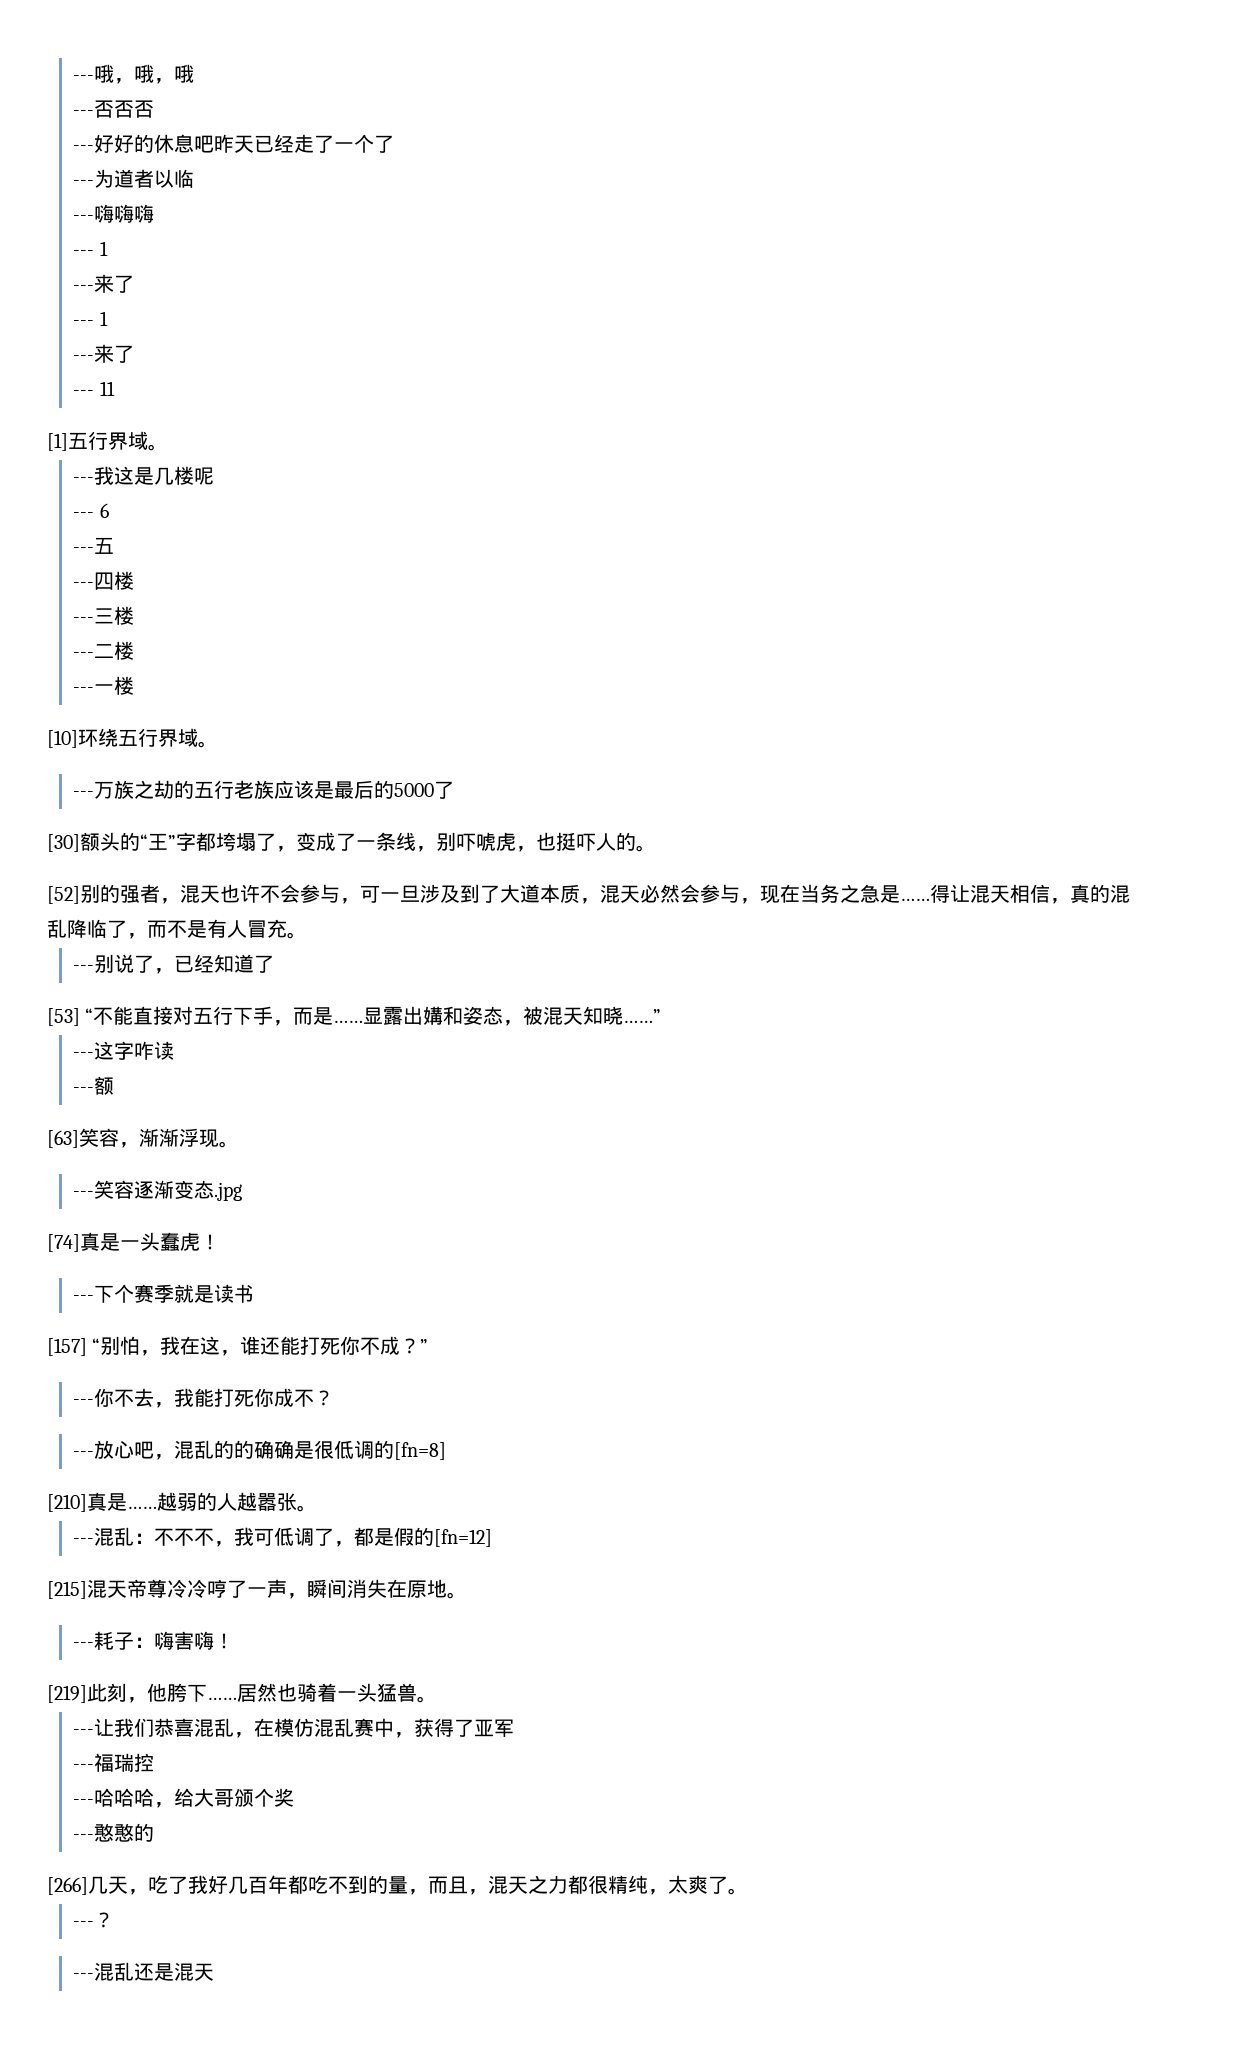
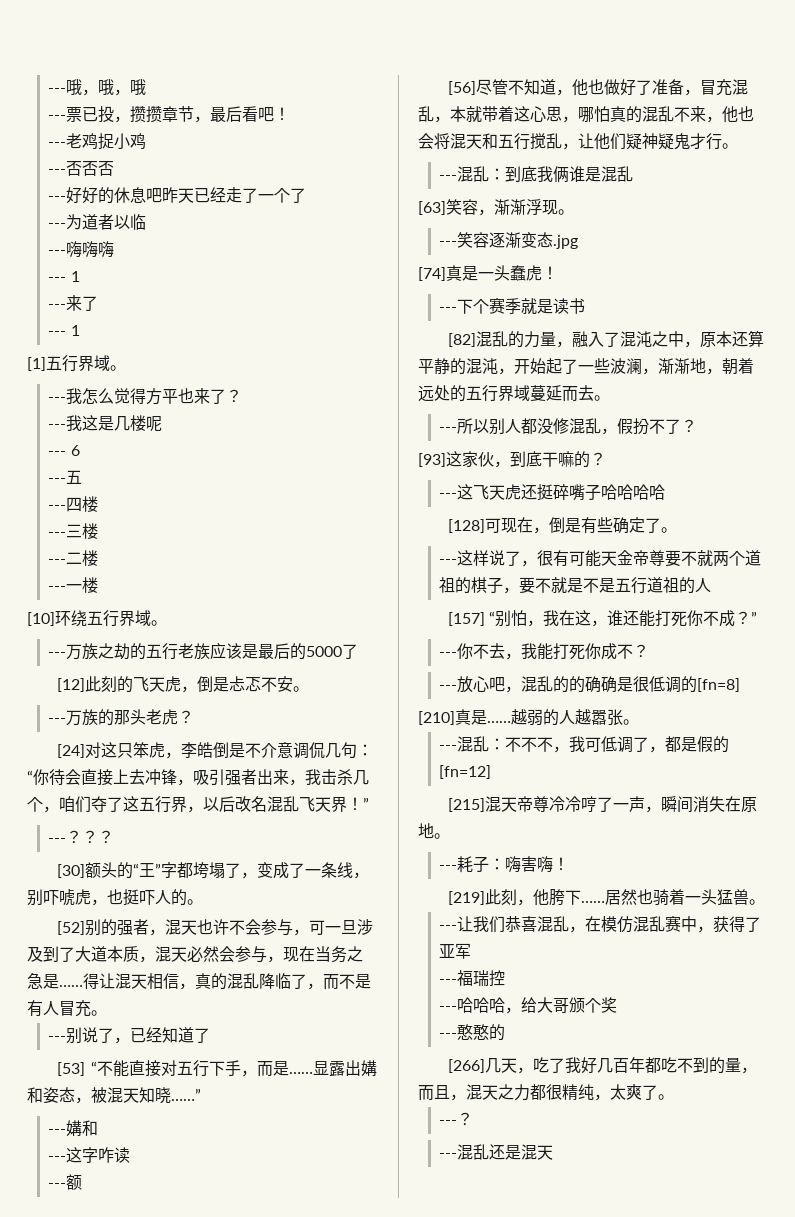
(195, 73) none -> [48,106,291,123] [48,133,147,150] // ---票已投，攒攒章节，最后看吧！ // ---老鸡捉小鸡
[73,344,135,363] [73,381,115,396] // ---来了 // --- 11 -> (80, 330) none
(168, 447) none -> [48,388,243,405] // ---我怎么觉得方平也来了？
(455, 790) none -> [56,676,309,693] [48,709,195,726] [56,742,373,759] [27,769,369,786] [27,796,369,813] [48,830,115,844] // [12]此刻的飞天虎，倒是忐忑不安。 // ---万族的那头老虎？ // [24]对这只笨虎，李皓倒是不介意调侃几句：“你待会直接上去冲锋，吸引强者出来，我击杀几个，咱们夺了这五行界，以后改名混乱飞天界！” // ---？？？
(662, 1016) none -> [48,1120,99,1137] // ---媾和
(115, 1085) none -> [447,79,748,96] [418,106,754,123] [418,133,738,150] [439,166,634,183] // [56]尽管不知道，他也做好了准备，冒充混乱，本就带着这心思，哪怕真的混乱不来，他也会将混天和五行搅乱，让他们疑神疑鬼才行。 // ---混乱：到底我俩谁是混乱
(255, 1293) none -> [447,330,764,348] [418,358,754,375] [418,385,610,402] [439,418,698,435] [418,451,606,468] [439,484,666,501] [447,517,677,534] [439,550,762,567] [439,577,712,594] // [82]混乱的力量，融入了混沌之中，原本还算平静的混沌，开始起了一些波澜，渐渐地，朝着远处的五行界域蔓延而去。 // ---所以别人都没修混乱，假扮不了？ // [93]这家伙，到底干嘛的？ // ---这飞天虎还挺碎嘴子哈哈哈哈 // [128]可现在，倒是有些确定了。 // ---这样说了，很有可能天金帝尊要不就两个道祖的棋子，要不就是不是五行道祖的人

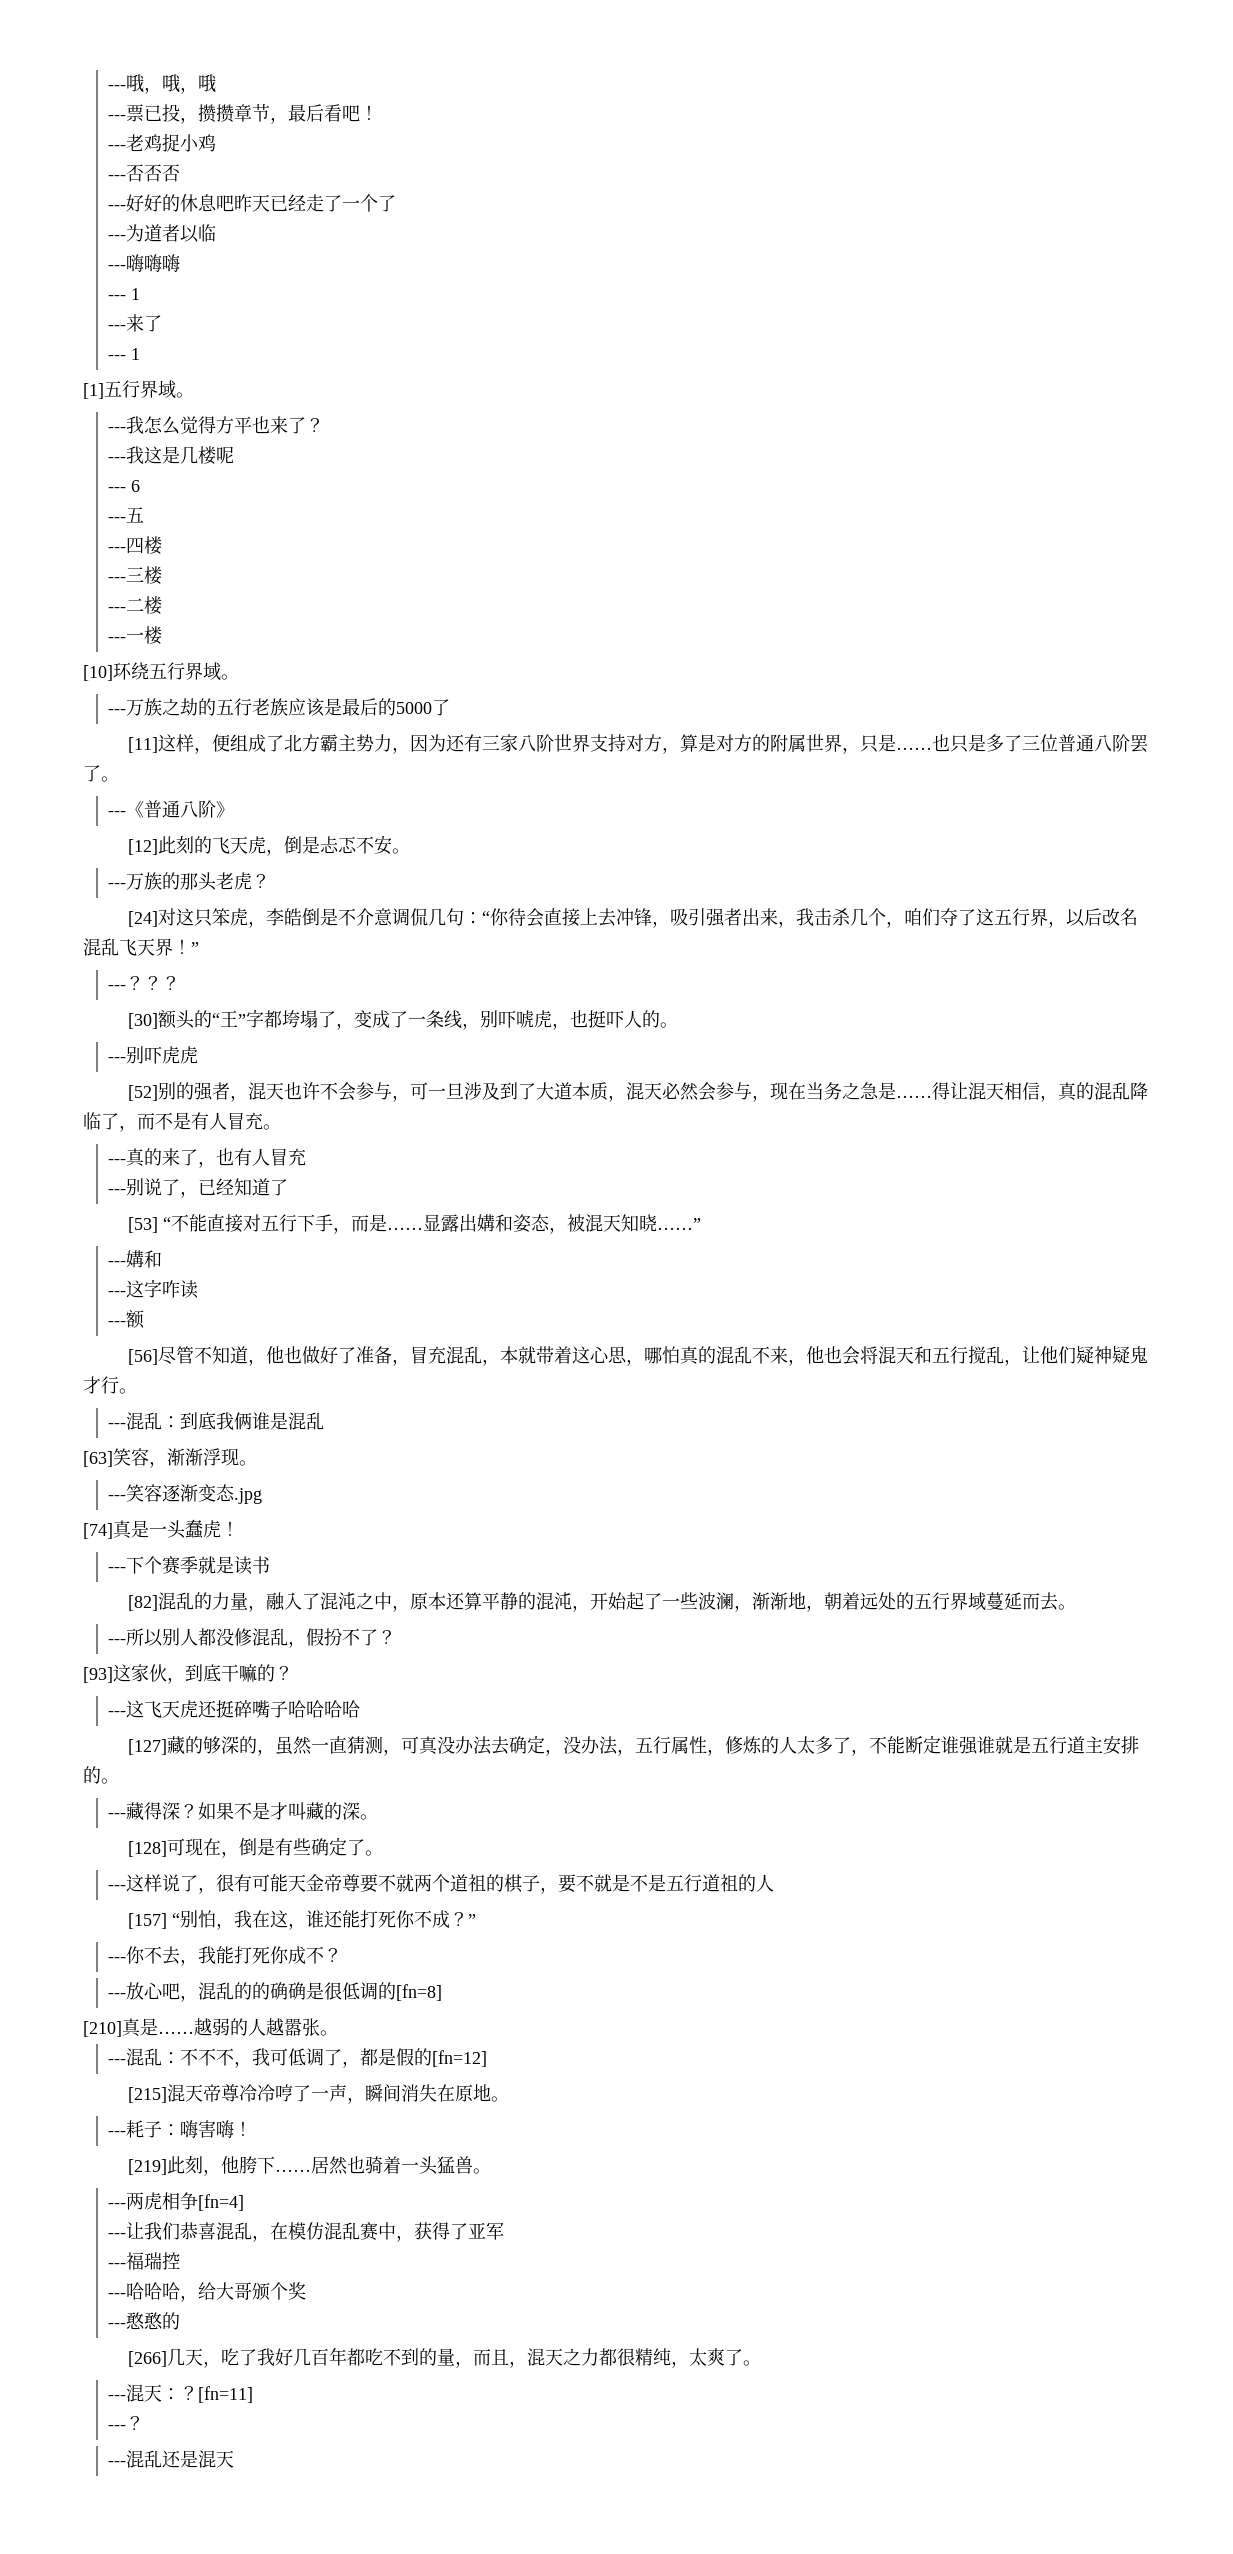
(359, 651) none -> [127,734,1148,754] [83,765,119,782] [108,800,235,818] // [11]这样，便组成了北方霸主势力，因为还有三家八阶世界支持对方，算是对方的附属世界，只是……也只是多了三位普通八阶罢了。 // ---《普通八阶》
(203, 902) none -> [108,1046,199,1064] // ---别吓虎虎
(107, 1013) none -> [108,1148,307,1168] // ---真的来了，也有人冒充
(666, 492) none -> [127,1735,1139,1756] [83,1766,119,1784] [108,1802,379,1820] // [127]藏的够深的，虽然一直猜测，可真没办法去确定，没办法，五行属性，修炼的人太多了，不能断定谁强谁就是五行道主安排的。 // ---藏得深？如果不是才叫藏的深。
(765, 902) none -> [108,2192,245,2211] // ---两虎相争[fn=4]
(674, 1097) none -> [108,2384,254,2403] // ---混天：？[fn=11]

